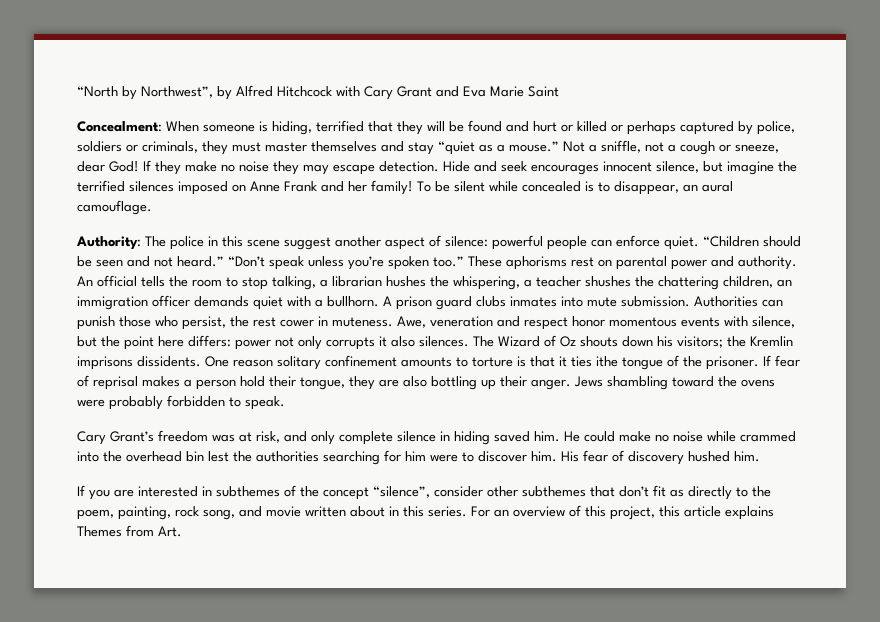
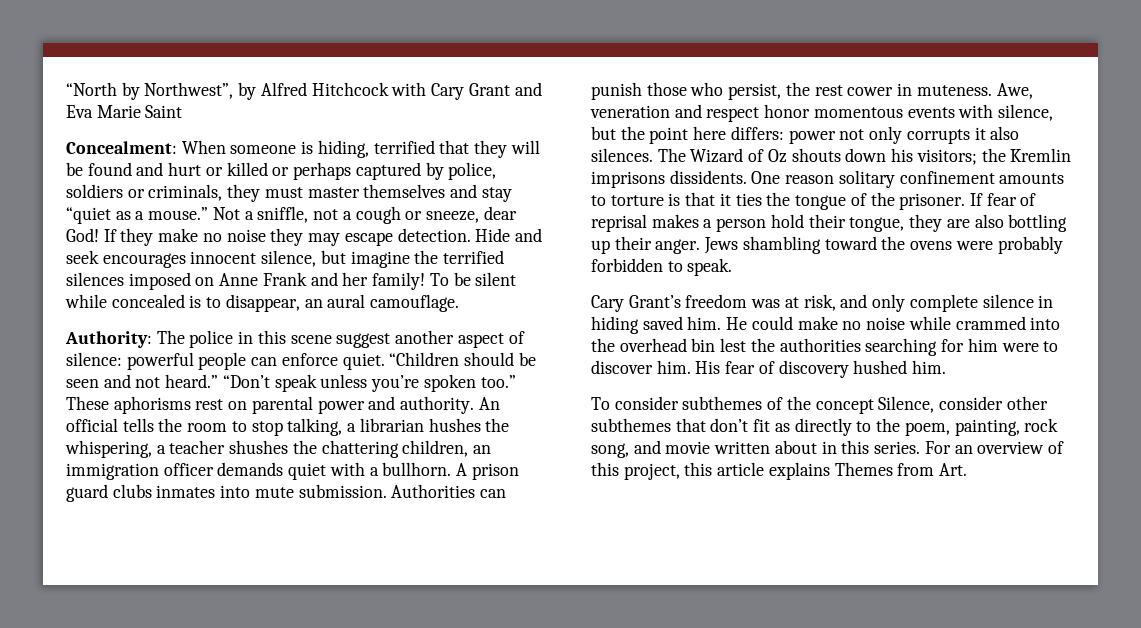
[596,356,618,367] ithe -> [766,192,791,206] the
[77,485,212,500] If you are interested in -> [591,396,679,410] To consider
[373,486,430,498] “silence”, -> [878,396,935,413] Silence,

